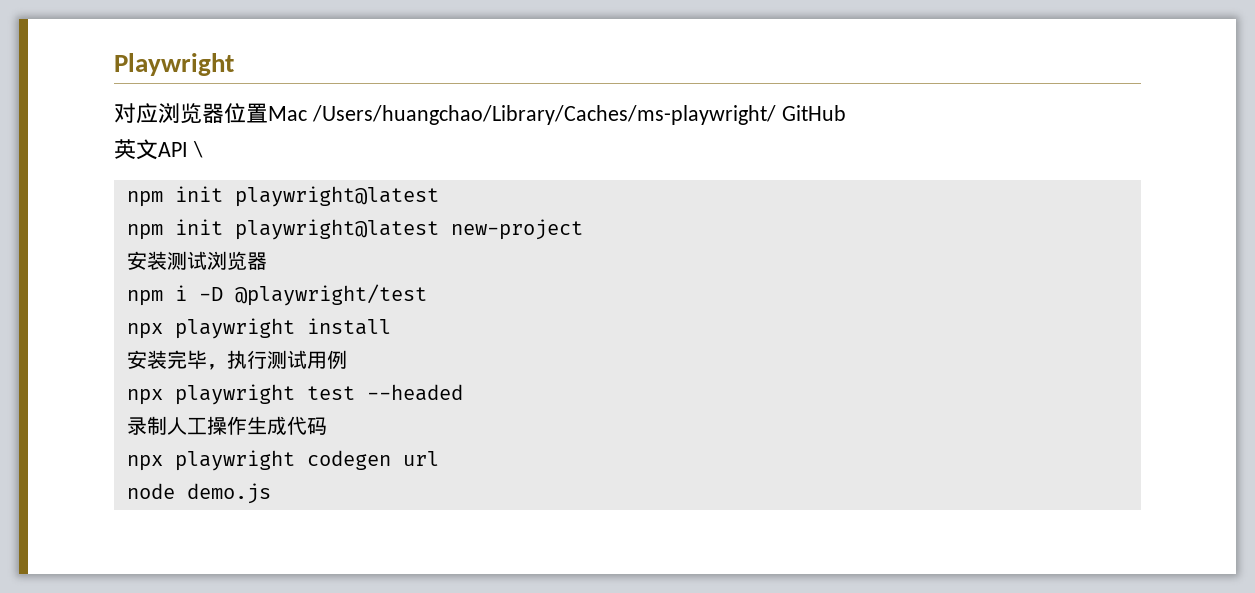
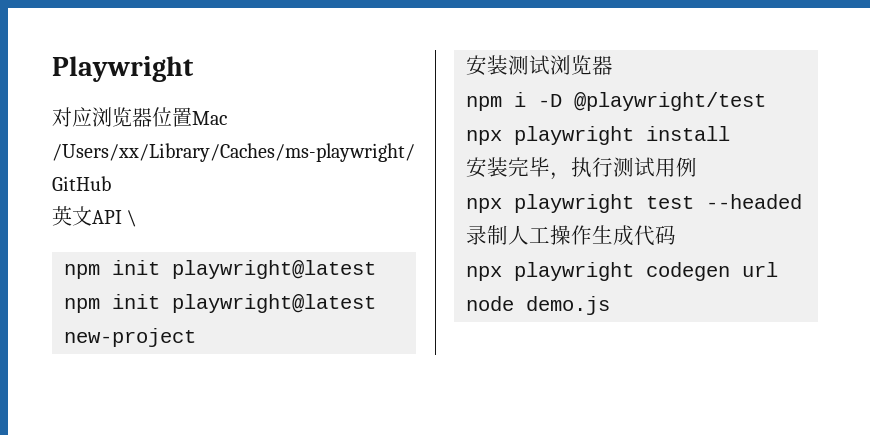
[311,105,776,125] /Users/huangchao/Library/Caches/ms-playwright/ -> [52,143,415,162] /Users/xx/Library/Caches/ms-playwright/

